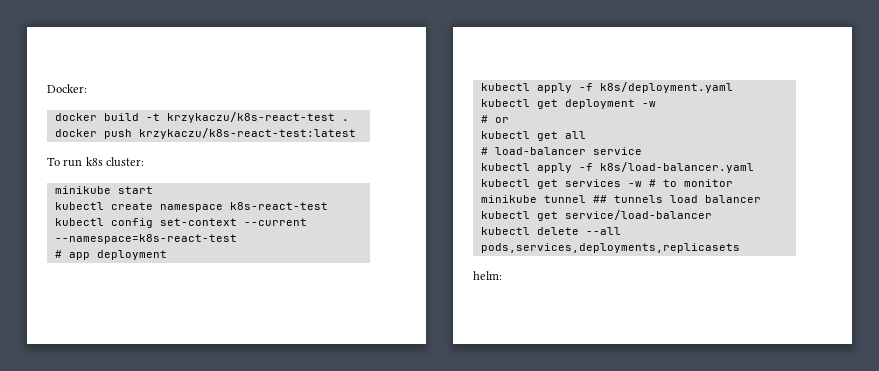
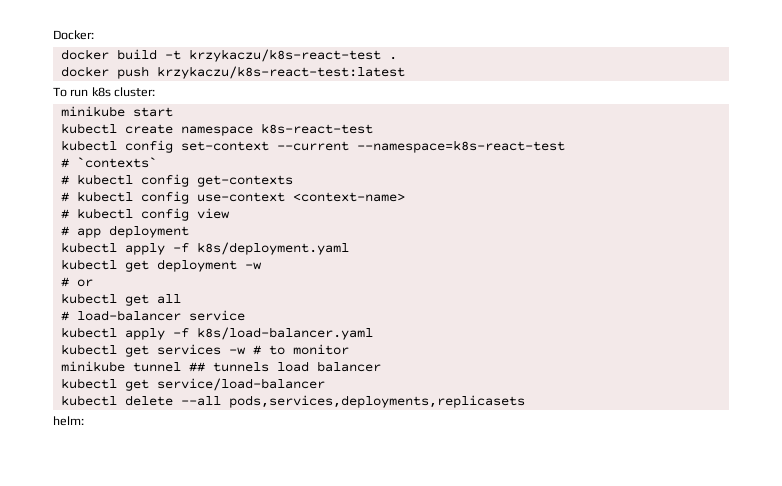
(237, 239) none -> [60,157,157,168] [60,174,293,187] [60,191,405,204] [60,208,230,221] // # `contexts` // # kubectl config get-contexts // # kubectl config use-context <context-name> // # kubectl config view

